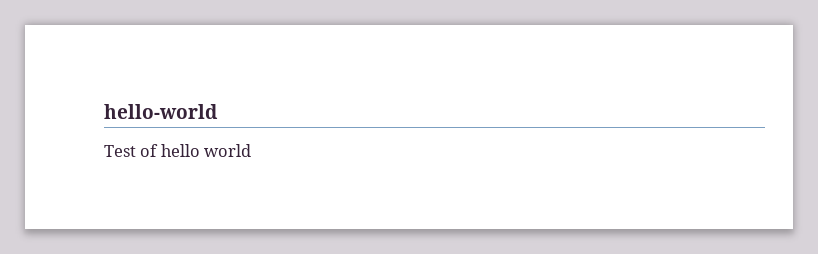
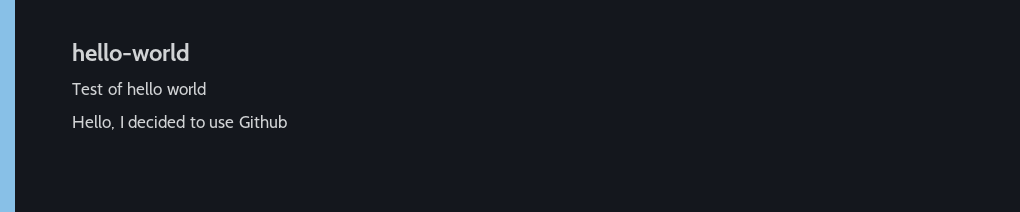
(252, 150) none -> [72,115,287,130] // Hello, I decided to use Github

